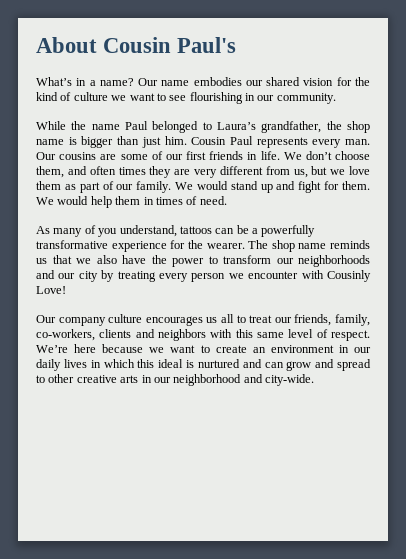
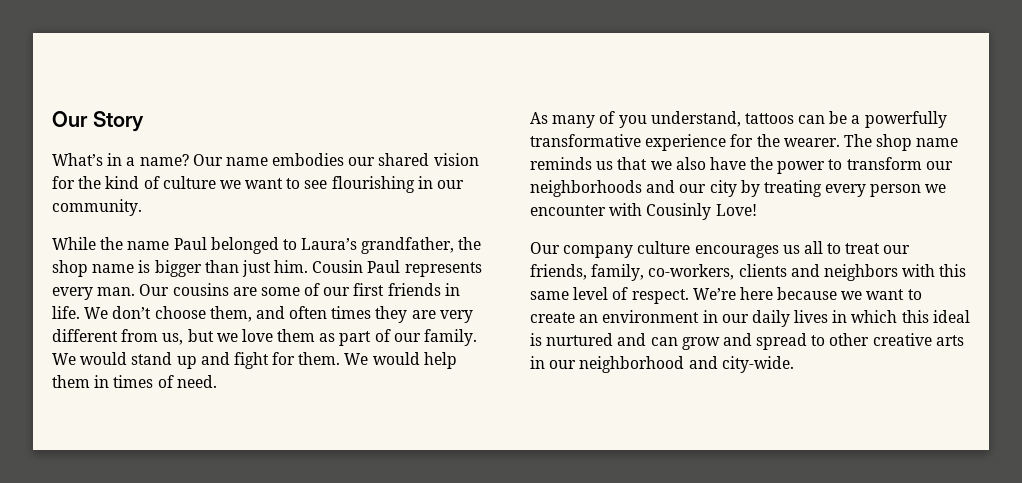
[36,37,237,53] About Cousin Paul's -> [52,111,144,132] Our Story

